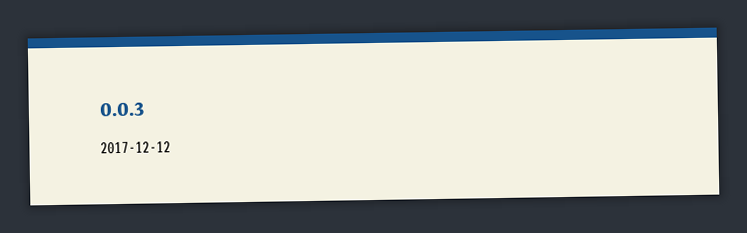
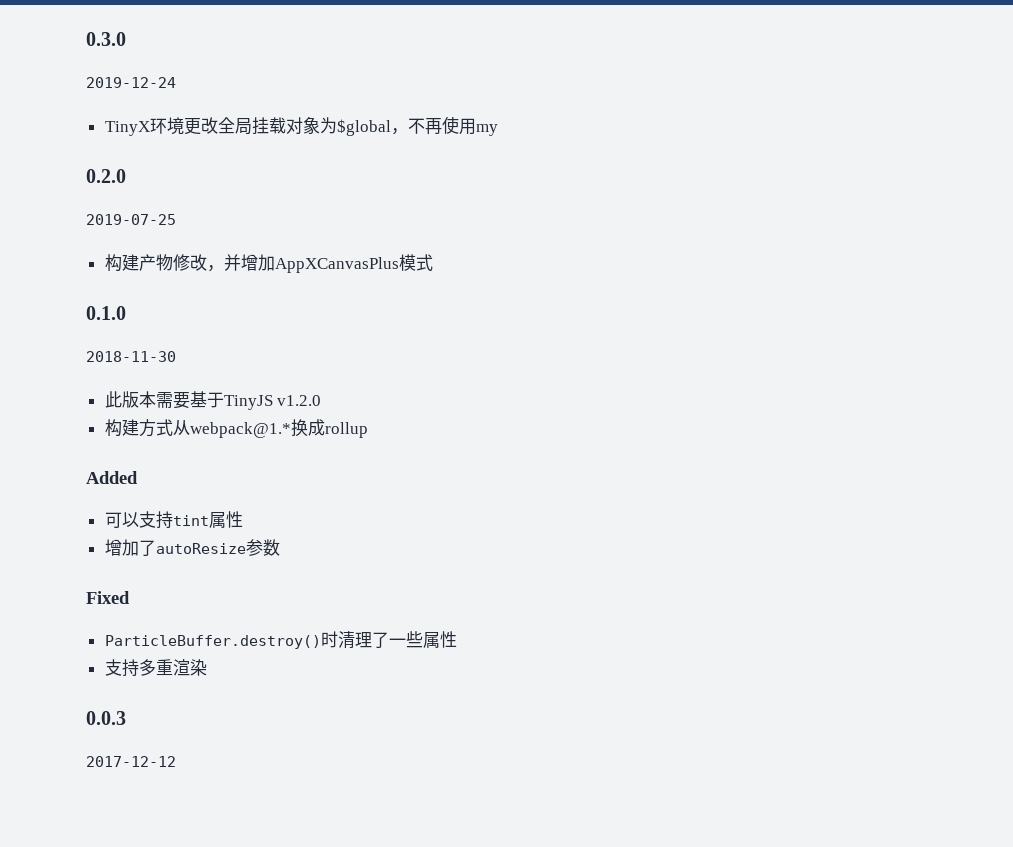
(99, 109) none -> [86,32,126,46] [86,77,176,88] [104,116,498,136] [86,169,126,183] [86,214,176,225] [104,254,433,273] [86,306,126,320] [86,351,176,362] [104,391,322,410] [104,419,368,438] [86,471,138,484] [104,511,243,529] [104,539,280,556] [86,591,130,604] [104,631,457,649] [104,659,207,677] 0.3.0 // 2019-12-24 // TinyX环境更改全局挂载对象为$global，不再使用my // 0.2.0 // 2019-07-25 // 构建产物修改，并增加AppXCanvasPlus模式 // 0.1.0 // 2018-11-30 // 此版本需要基于TinyJS v1.2.0 // 构建方式从webpack@1.*换成rollup // Added // 可以支持tint属性 // 增加了autoResize参数 // Fixed // ParticleBuffer.destroy()时清理了一些属性 // 支持多重渲染 //

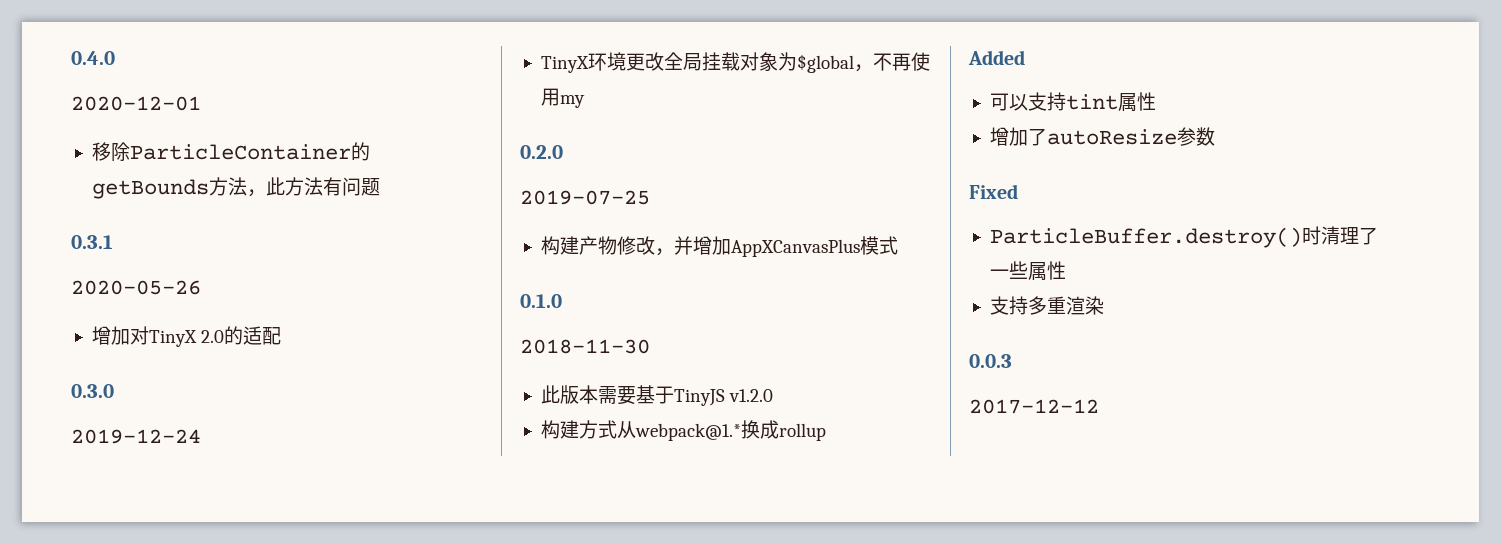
(86, 39) none -> [71,51,115,65] [71,96,201,111] [91,142,370,161] [91,177,380,199] [71,235,113,249] [71,280,201,295] [91,326,282,347] 0.4.0 // 2020-12-01 // 移除ParticleContainer的getBounds方法，此方法有问题 // 0.3.1 // 2020-05-26 // 增加对TinyX 2.0的适配 //

